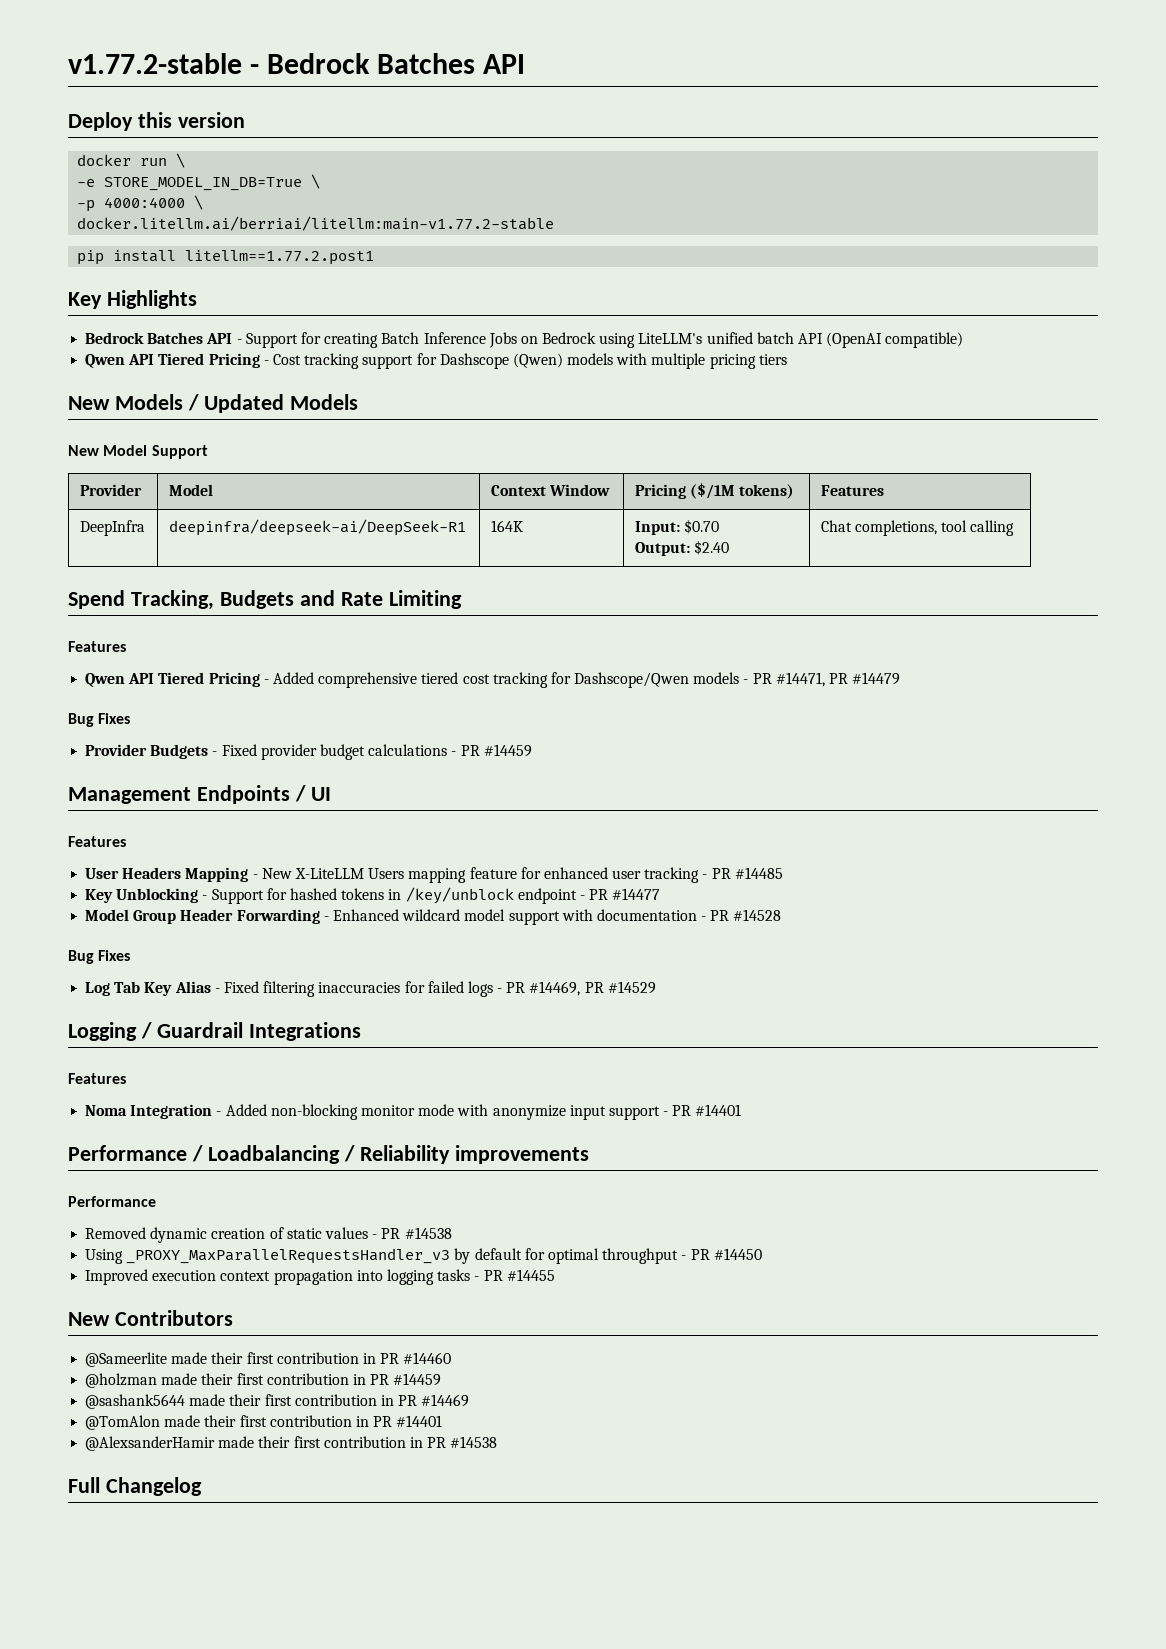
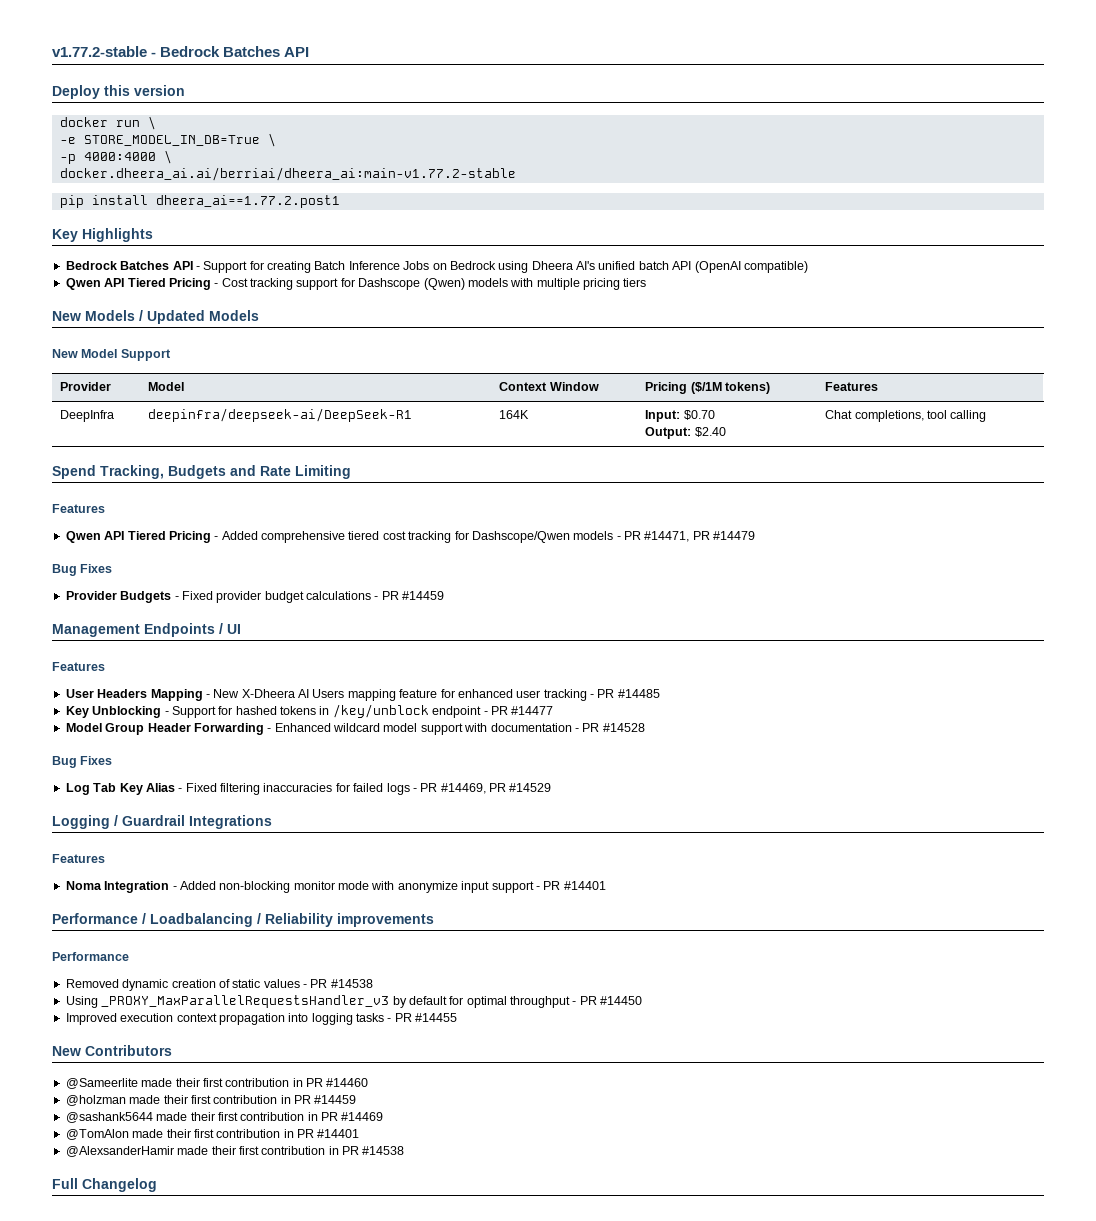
[77,216,555,231] docker.litellm.ai/berriai/litellm:main-v1.77.2-stable -> [59,167,516,181] docker.dheera_ai.ai/berriai/dheera_ai:main-v1.77.2-stable
[185,250,375,265] litellm==1.77.2.post1 -> [155,195,340,208] dheera_ai==1.77.2.post1
[638,333,703,344] LiteLLM's -> [531,261,595,270] Dheera AI's
[294,868,364,879] X-LiteLLM -> [241,689,309,698] X-Dheera AI

